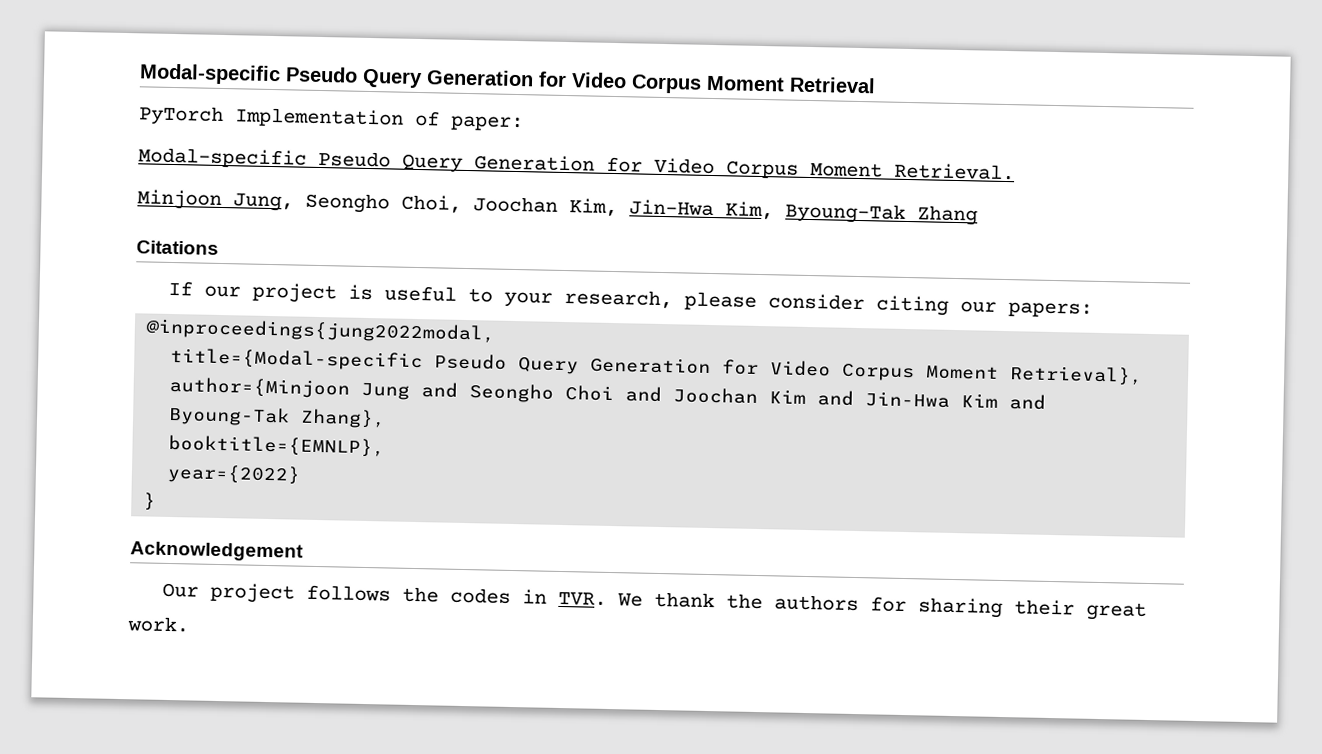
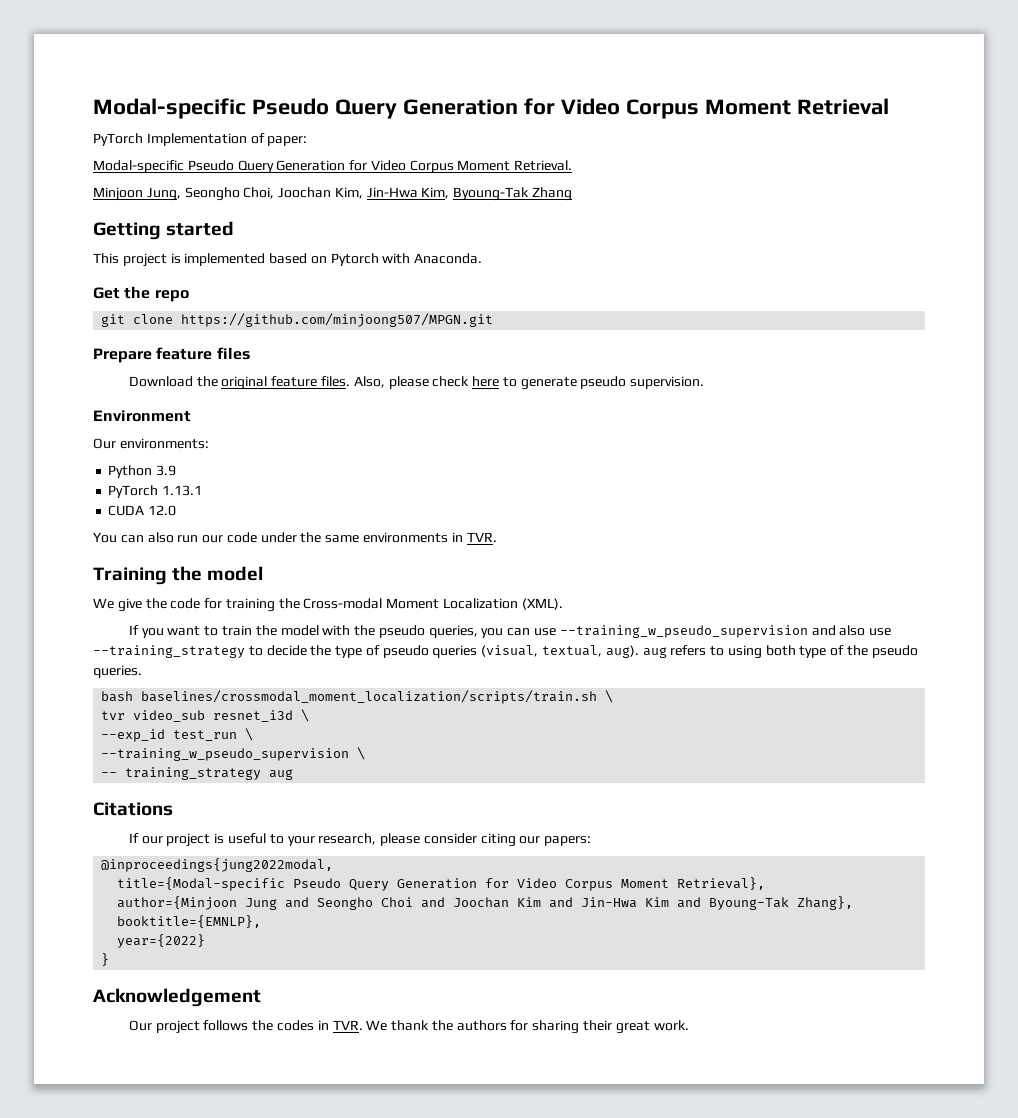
(978, 215) none -> [93,221,235,240] [93,253,483,267] [93,286,189,302] [101,313,494,327] [93,347,250,363] [128,376,705,390] [93,410,191,422] [93,438,209,449] [108,465,177,478] [108,485,203,498] [108,505,177,516] [93,532,497,543] [93,566,264,585] [93,598,563,612] [128,625,892,638] [93,645,918,659] [93,665,142,678] [101,690,614,704] [101,709,310,722] [101,728,254,742] [101,747,366,761] [101,767,294,780] // Getting started // This project is implemented based on Pytorch with Anaconda. // Get the repo // git clone https://github.com/minjoong507/MPGN.git // Prepare feature files // Download the original feature files. Also, please check here to generate pseudo supervision. // Environment // Our environments: // Python 3.9 // PyTorch 1.13.1 // CUDA 12.0 // You can also run our code under the same environments in TVR. // Training the model // We give the code for training the Cross-modal Moment Localization (XML). // If you want to train the model with the pseudo queries, you can use --training_w_pseudo_supervision and also use --training_strategy to decide the type of pseudo queries (visual, textual, aug). aug refers to using both type of the pseudo queries. // bash baselines/crossmodal_moment_localization/scripts/train.sh \ // tvr video_sub resnet_i3d \ // --exp_id test_run \ // --training_w_pseudo_supervision \ // -- training_strategy aug

